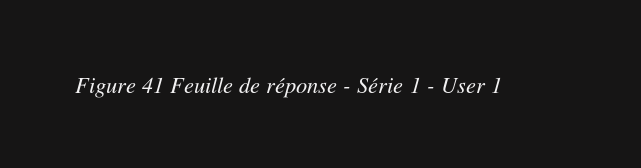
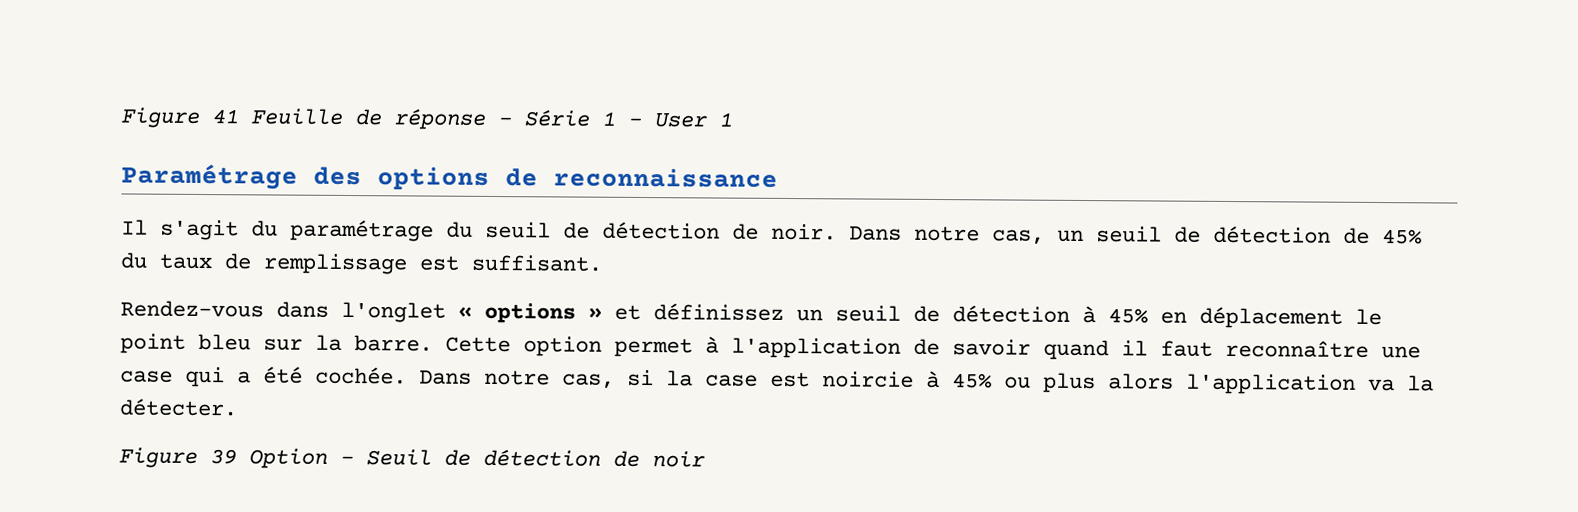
(502, 85) none -> [121,163,778,190] [121,219,1422,245] [120,252,602,275] [120,300,1382,329] [120,333,1421,361] [120,366,1434,395] [119,398,238,417] [119,447,706,469] // Paramétrage des options de reconnaissance // Il s'agit du paramétrage du seuil de détection de noir. Dans notre cas, un seuil de détection de 45% du taux de remplissage est suffisant. // Rendez-vous dans l'onglet « options » et définissez un seuil de détection à 45% en déplacement le point bleu sur la barre. Cette option permet à l'application de savoir quand il faut reconnaître une case qui a été cochée. Dans notre cas, si la case est noircie à 45% ou plus alors l'application va la détecter. // Figure 39 Option - Seuil de détection de noir

